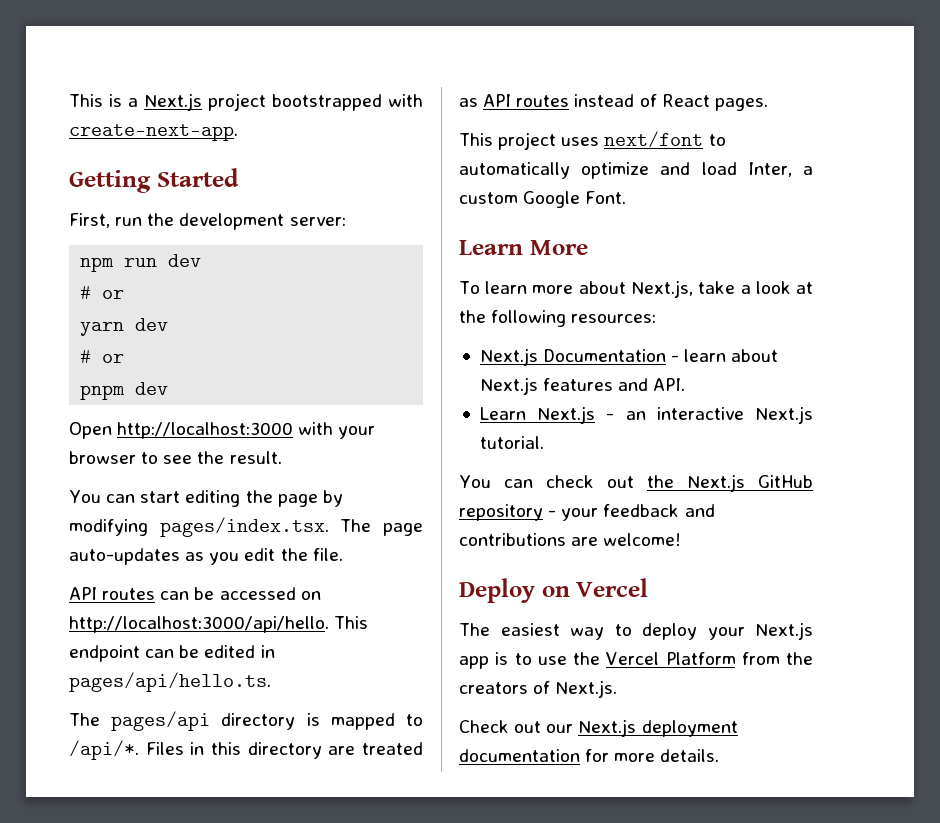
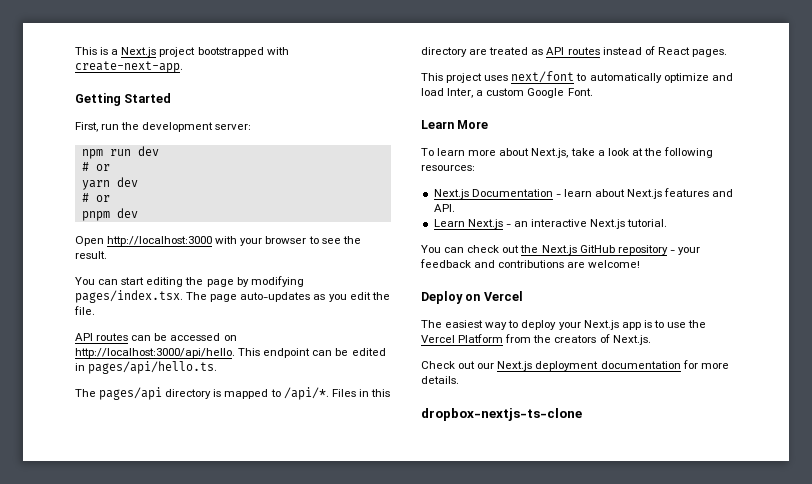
(720, 755) none -> [421,408,582,421] // dropbox-nextjs-ts-clone

